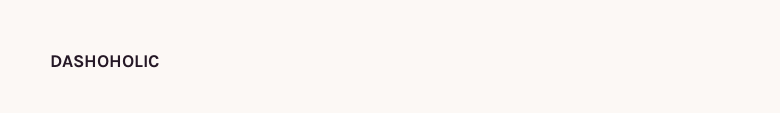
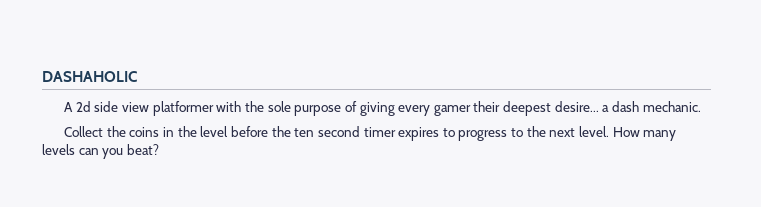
[50,55,159,68] DASHOHOLIC -> [42,71,137,82] [64,101,701,116] [64,126,677,141] [42,144,159,159] DASHAHOLIC // A 2d side view platformer with the sole purpose of giving every gamer their deepest desire... a dash mechanic. // Collect the coins in the level before the ten second timer expires to progress to the next level. How many levels can you beat?

